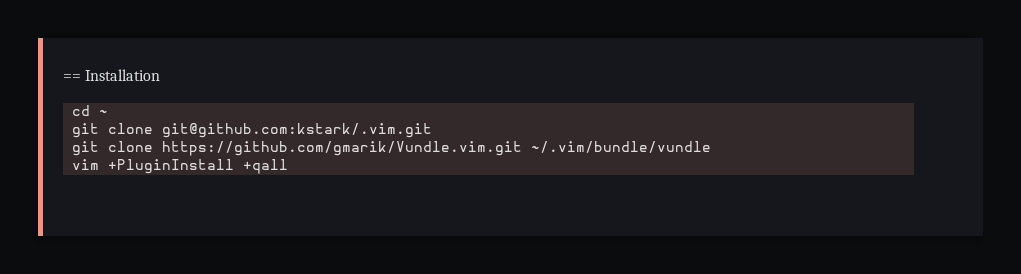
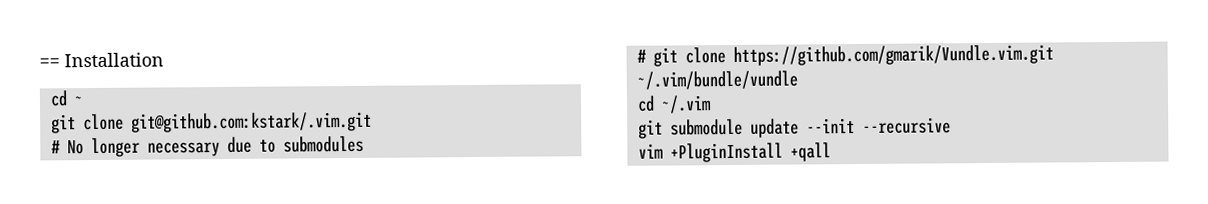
[72,141,712,156] git clone https://github.com/gmarik/Vundle.vim.git ~/.vim/bundle/vundle -> [50,135,364,158] [636,44,1054,67] [636,70,798,90] [636,95,711,114] [637,117,951,139] # No longer necessary due to submodules // # git clone https://github.com/gmarik/Vundle.vim.git ~/.vim/bundle/vundle // cd ~/.vim // git submodule update --init --recursive

